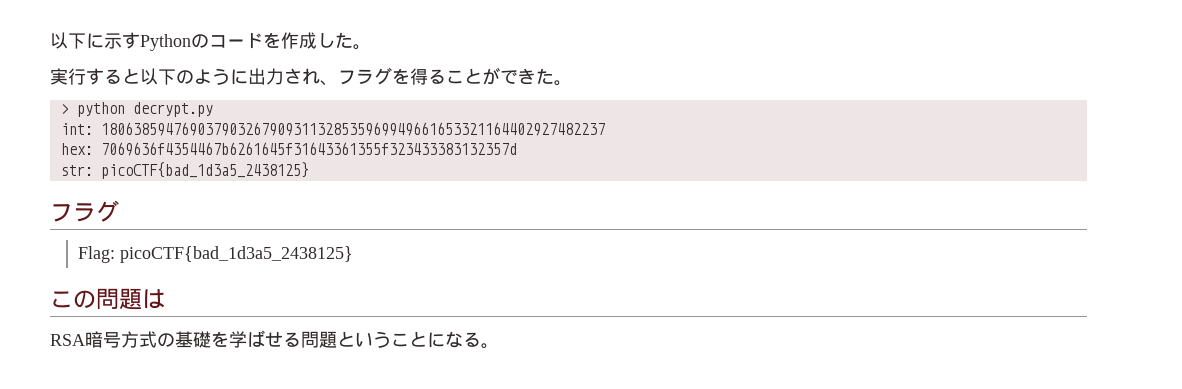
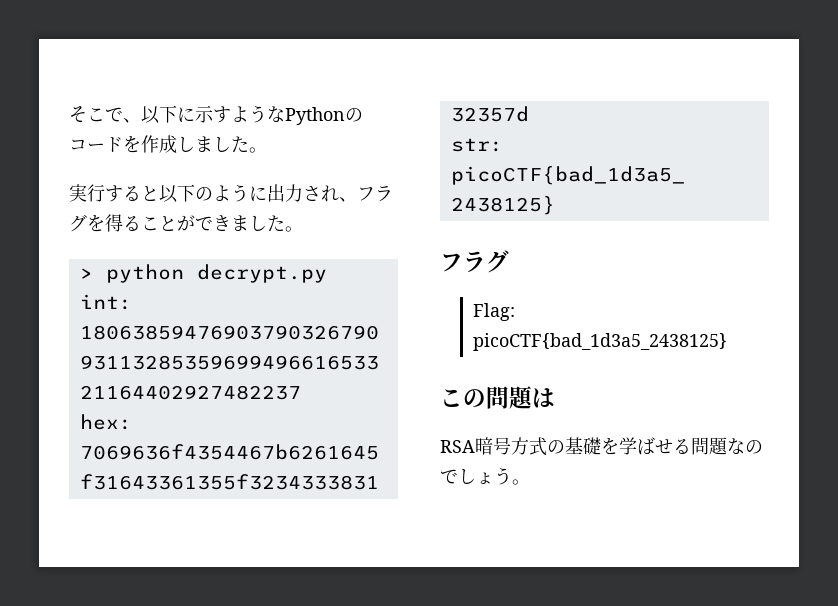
(50, 40) none -> [69,106,141,123] そこで、
(140, 40) none -> [231,105,285,123] ような
(335, 40) none -> [195,136,231,152] まし
(536, 76) none -> [231,215,267,231] まし
[337,331,481,348] ということになる -> [727,438,763,455] [440,467,512,485] なのでしょう

